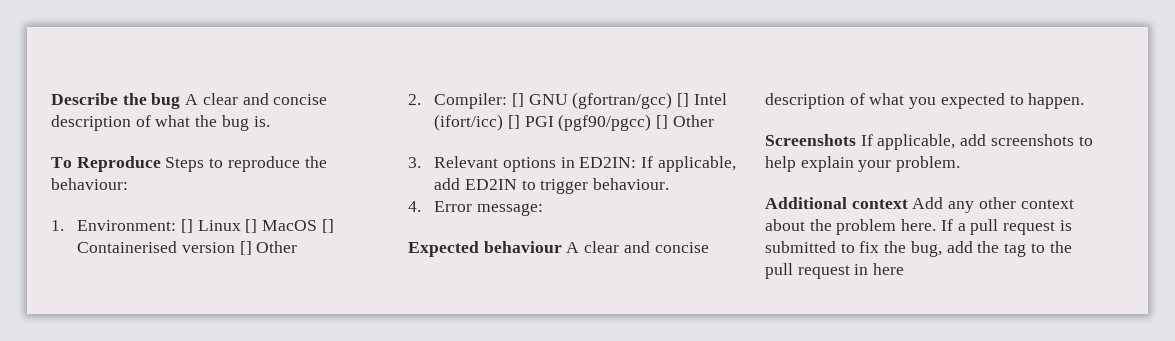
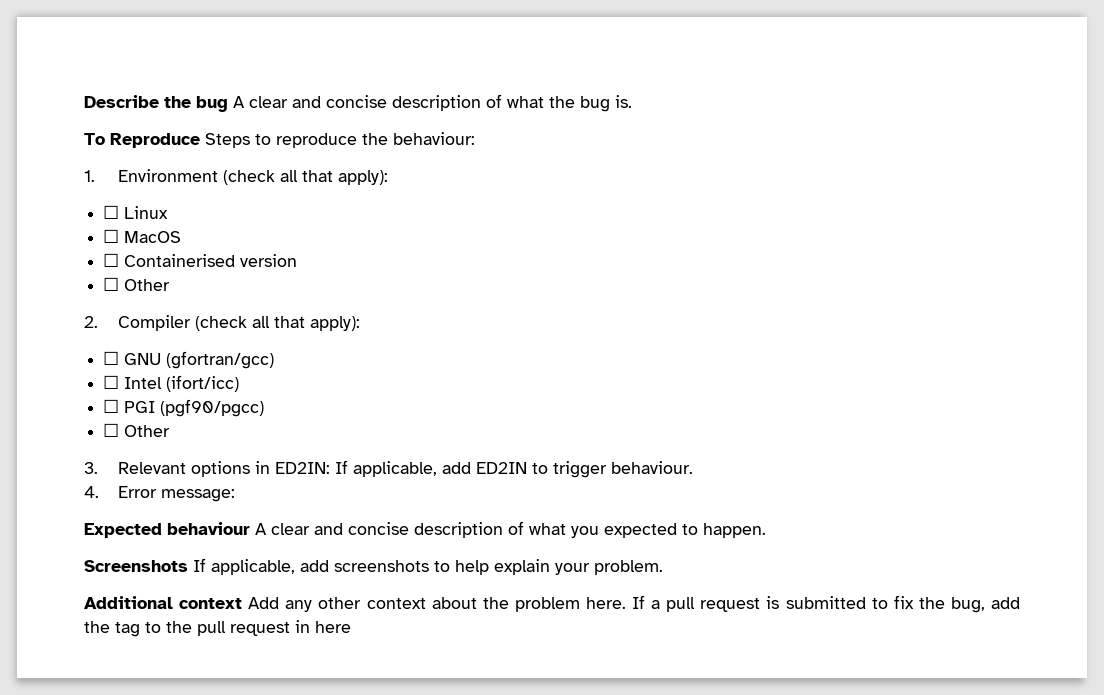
[77,219,193,233] Environment: [] -> [118,169,389,185] [103,205,120,219] Environment (check all that apply): // ☐
[245,219,258,233] [] -> [103,229,120,243] // ☐
[321,219,334,233] [] -> [103,253,120,267] // ☐
[239,241,252,255] [] -> [103,277,120,291] // ☐
[434,93,524,109] Compiler: [] -> [118,315,361,331] [103,351,120,365] Compiler (check all that apply): // ☐
[677,93,690,107] [] -> [103,375,120,389] // ☐
[507,115,520,129] [] -> [103,399,120,413] // ☐
[656,115,669,129] [] -> [103,423,120,437] // ☐

